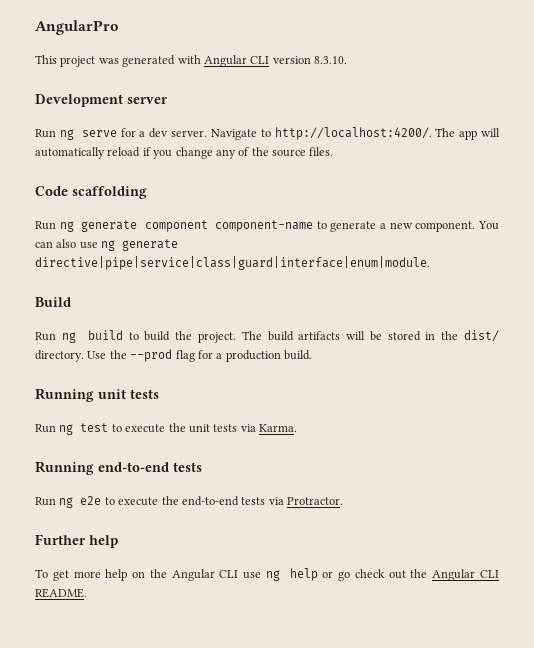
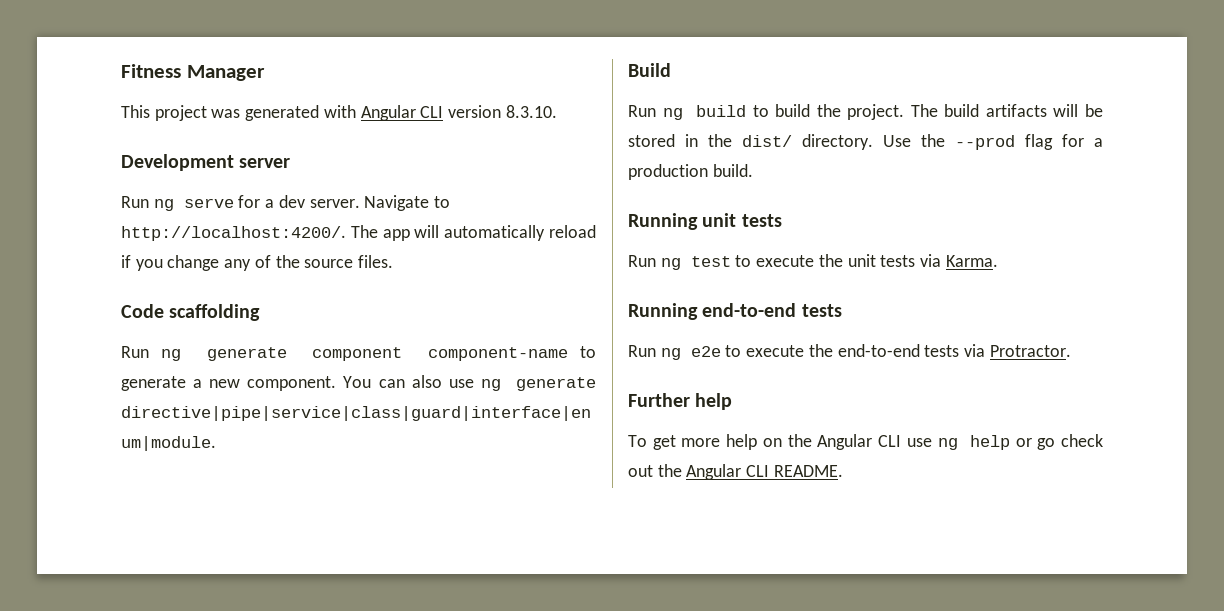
[35,20,119,35] AngularPro -> [121,64,265,81] Fitness Manager

